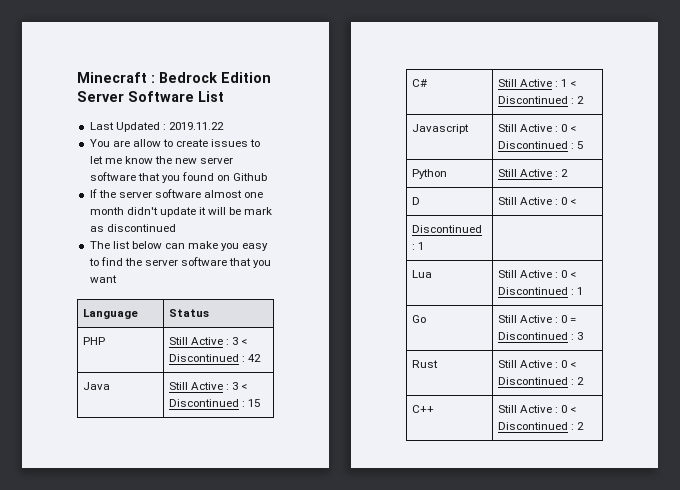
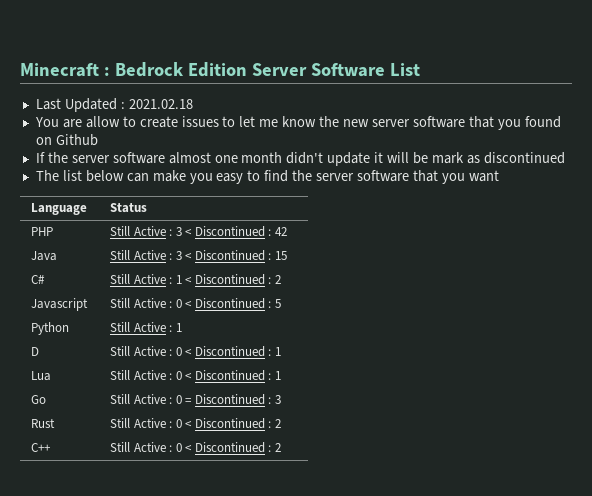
[168,122,224,130] 2019.11.22 -> [128,99,193,109] 2021.02.18
[561,169,569,177] 2 -> [175,323,182,332] 1
[411,225,482,233] [411,242,424,250] // Discontinued : 1 | -> [194,346,281,357] Discontinued : 1

